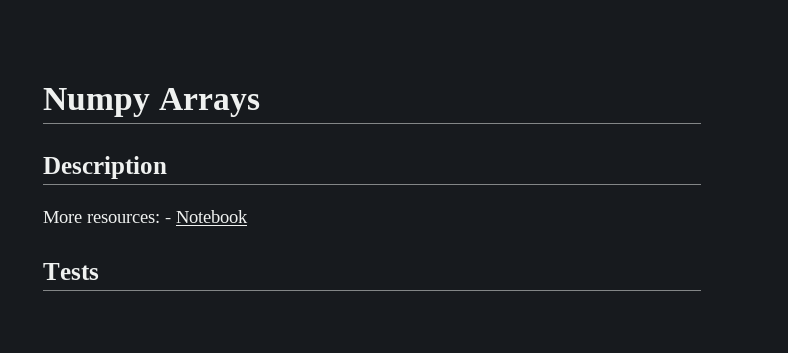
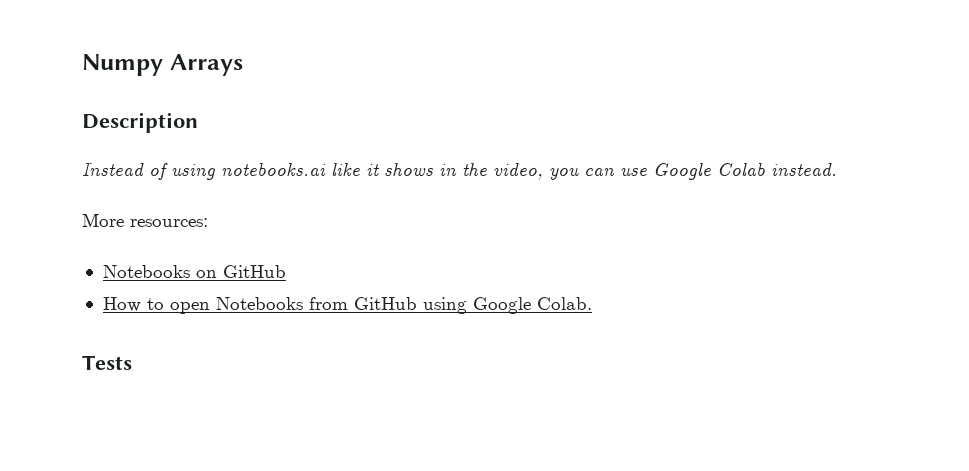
[43,210,248,223] More resources: - Notebook -> [82,162,837,180] [82,213,208,227] [102,265,286,278] [102,297,592,314] Instead of using notebooks.ai like it shows in the video, you can use Google Colab instead. // More resources: // Notebooks on GitHub // How to open Notebooks from GitHub using Google Colab.

